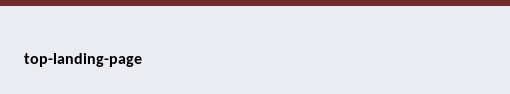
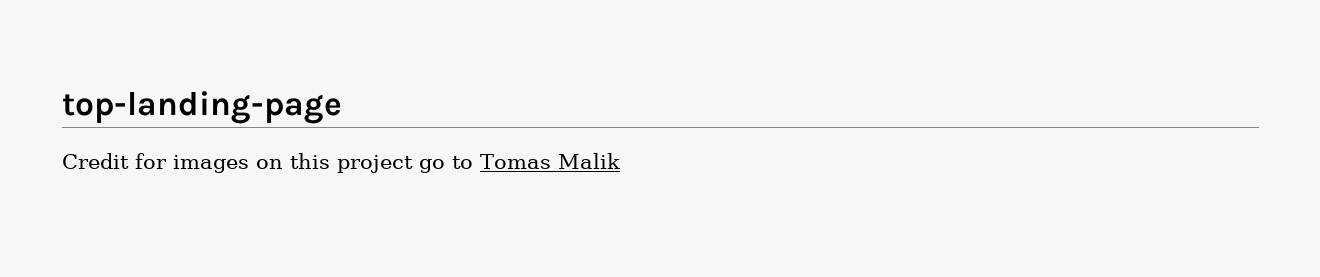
(142, 60) none -> [62,153,620,173] // Credit for images on this project go to Tomas Malik

